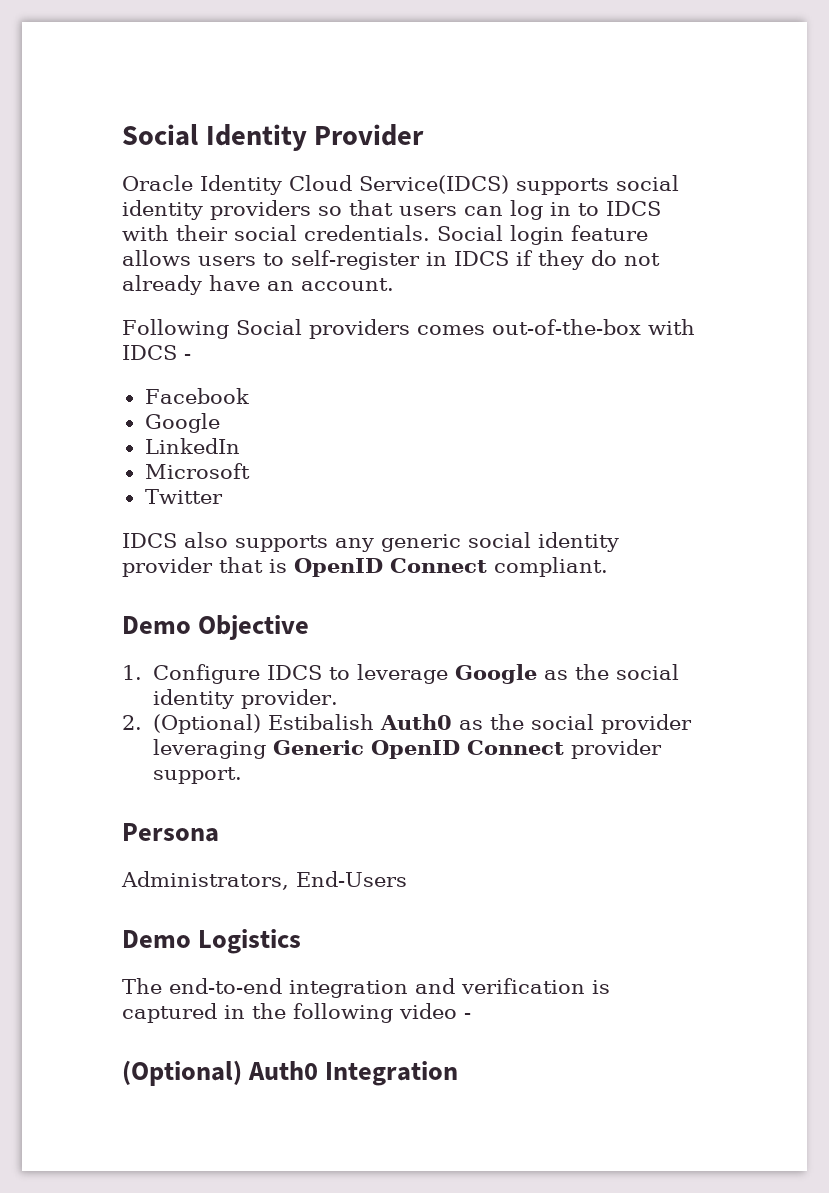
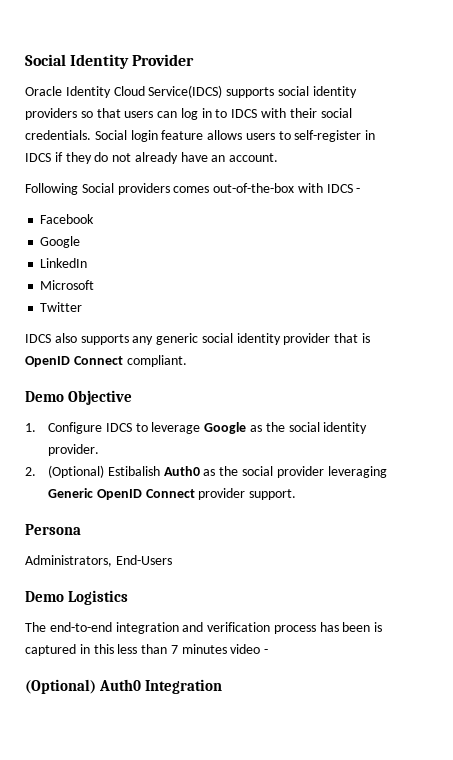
[592,980,610,994] [122,1003,393,1023] is captured in the following -> [273,622,383,634] [25,644,227,656] process has been is captured in this less than 7 minutes

